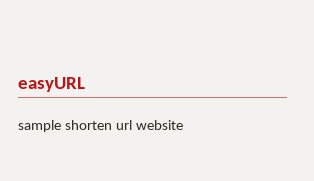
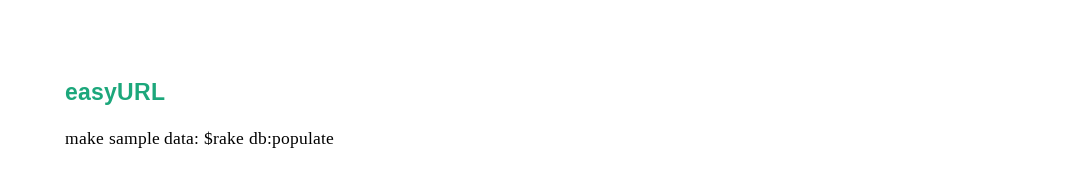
[18,120,183,132] sample shorten url website -> [65,131,334,148] make sample data: $rake db:populate

